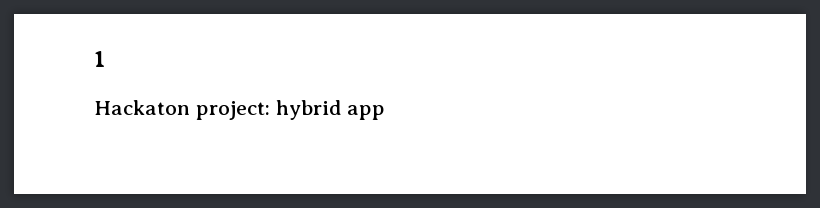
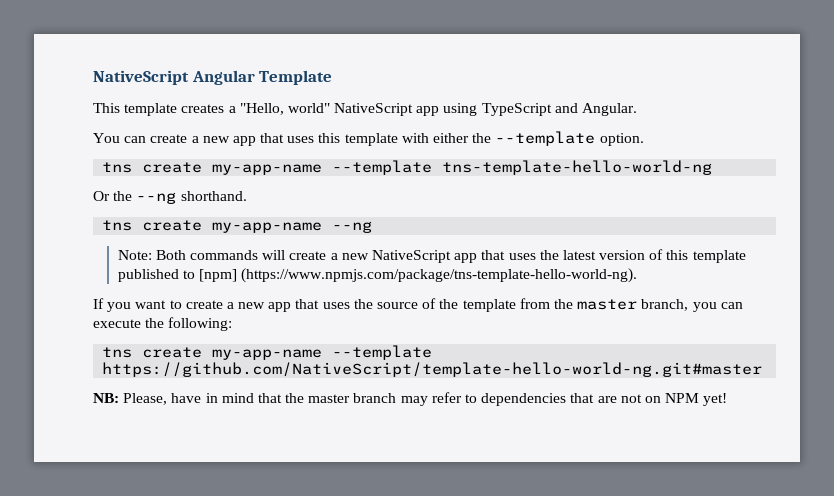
[94,51,106,67] [94,100,386,120] 1 // Hackaton project: hybrid app -> [93,70,333,85] [93,103,638,116] [93,131,644,146] [102,160,713,175] [93,191,247,204] [102,220,373,233] [117,249,746,263] [117,268,638,283] [93,298,743,312] [93,317,233,331] [102,345,433,360] [102,362,763,377] [93,392,728,406] NativeScript Angular Template // This template creates a "Hello, world" NativeScript app using TypeScript and Angular. // You can create a new app that uses this template with either the --template option. // tns create my-app-name --template tns-template-hello-world-ng // Or the --ng shorthand. // tns create my-app-name --ng // Note: Both commands will create a new NativeScript app that uses the latest version of this template published to [npm] (https://www.npmjs.com/package/tns-template-hello-world-ng). // If you want to create a new app that uses the source of the template from the master branch, you can execute the following: // tns create my-app-name --template https://github.com/NativeScript/template-hello-world-ng.git#master // NB: Please, have in mind that the master branch may refer to dependencies that are not on NPM yet!

